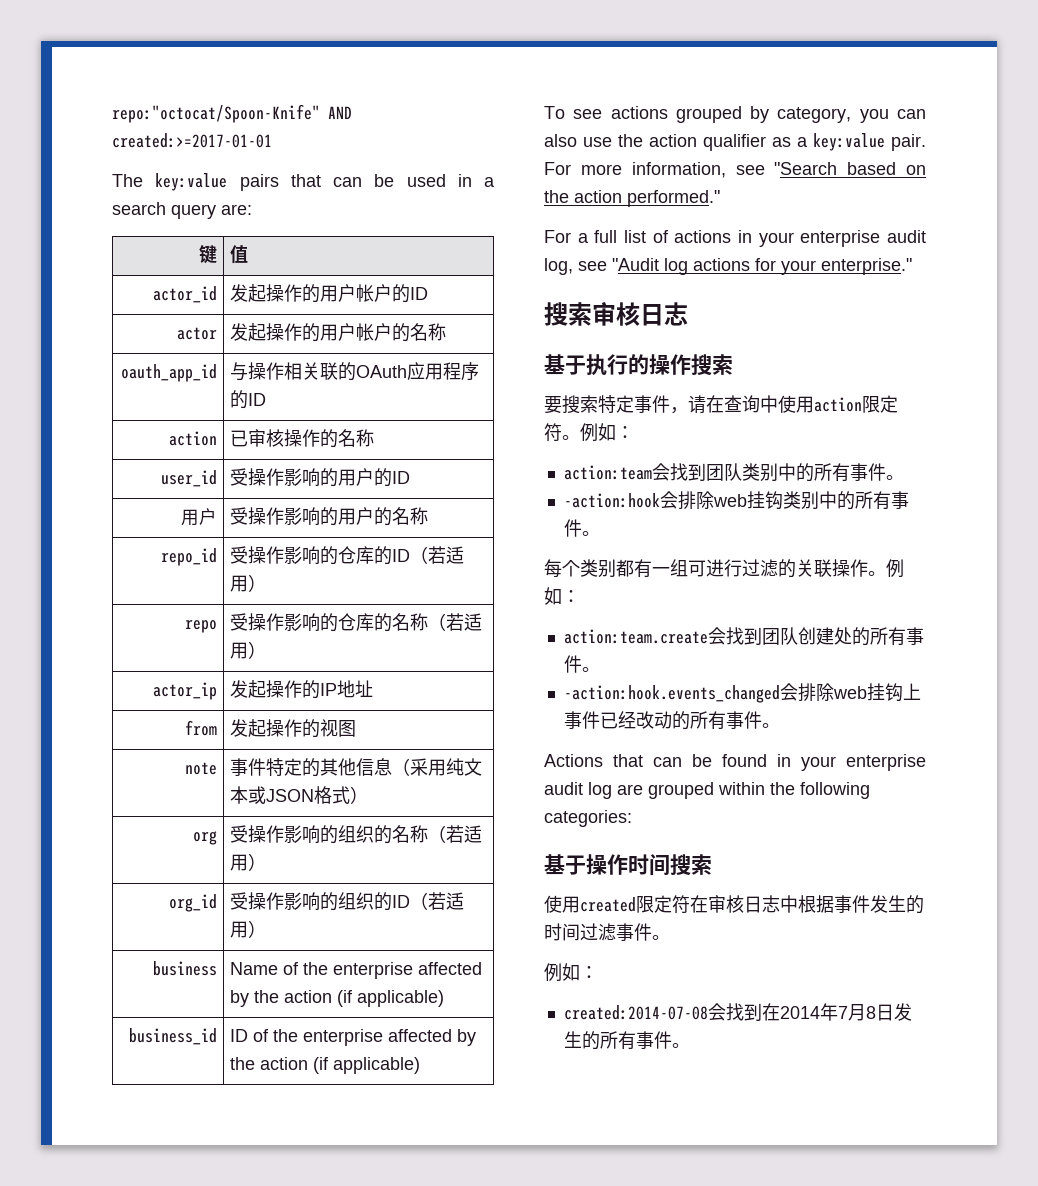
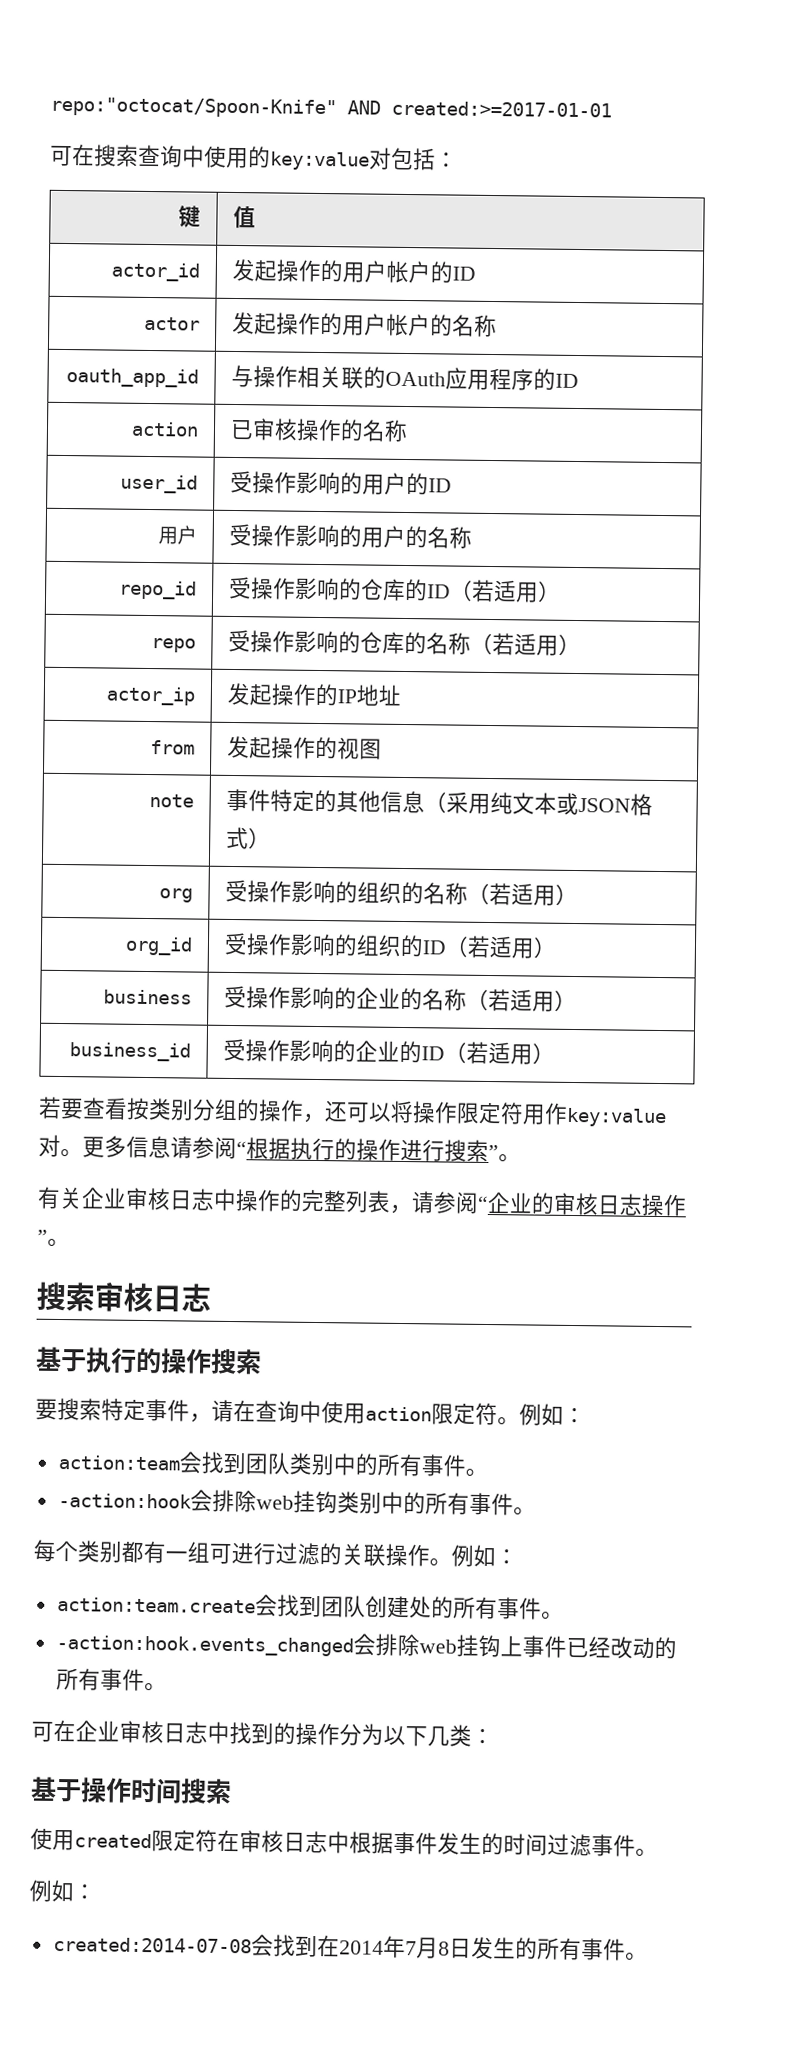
[112,173,495,191] [112,202,252,219] The key:value pairs that can be used in a search query are: -> [50,144,458,171] 可在搜索查询中使用的key:value对包括：
[230,962,483,979] [230,990,445,1007] [128,1028,217,1045] [230,1029,477,1046] [230,1057,421,1074] [544,106,926,123] [544,133,926,151] [544,162,926,178] [544,190,720,207] [544,230,926,247] [544,258,912,275] Name of the enterprise affected by the action (if applicable) // business_id | ID of the enterprise affected by the action (if applicable) // To see actions grouped by category, you can also use the action qualifier as a key:value pair. For more information, see "Search based on the action performed." // For a full list of actions in your enterprise audit log, see "Audit log actions for your enterprise." -> [224,985,578,1013] [68,1042,191,1062] [223,1038,556,1065] [38,1096,667,1128] [38,1134,521,1163] [37,1186,687,1217] [37,1229,70,1248] 受操作影响的企业的名称（若适用） // business_id | 受操作影响的企业的ID（若适用） // 若要查看按类别分组的操作，还可以将操作限定符用作key:value对。更多信息请参阅“根据执行的操作进行搜索”。 // 有关企业审核日志中操作的完整列表，请参阅“企业的审核日志操作”。
[544,754,926,771] [544,782,870,799] [544,810,632,827] Actions that can be found in your enterprise audit log are grouped within the following categories: -> [31,1719,494,1747] 可在企业审核日志中找到的操作分为以下几类：

